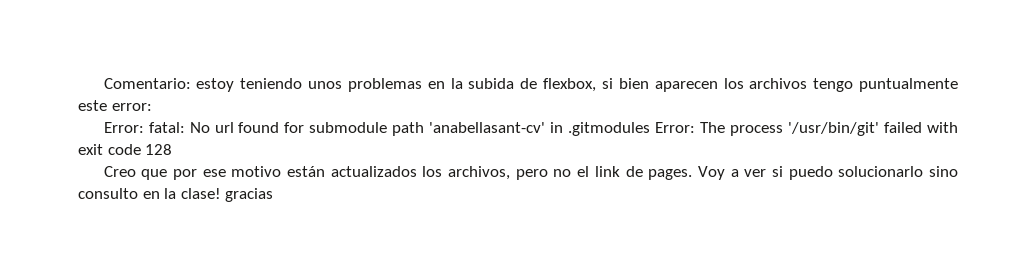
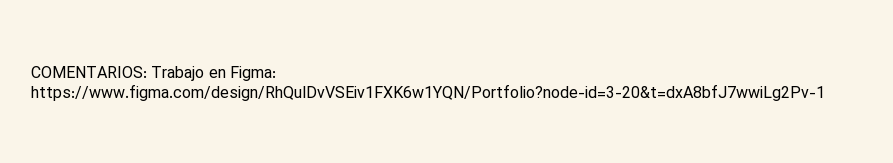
[103,78,958,92] [78,100,152,111] [103,122,958,136] [78,144,173,155] [103,166,958,180] [78,188,274,202] Comentario: estoy teniendo unos problemas en la subida de flexbox, si bien aparecen los archivos tengo puntualmente este error: // Error: fatal: No url found for submodule path 'anabellasant-cv' in .gitmodules Error: The process '/usr/bin/git' failed with exit code 128 // Creo que por ese motivo están actualizados los archivos, pero no el link de pages. Voy a ver si puedo solucionarlo sino consulto en la clase! gracias -> [31,66,276,81] [31,84,825,101] COMENTARIOS: Trabajo en Figma: https://www.figma.com/design/RhQulDvVSEiv1FXK6w1YQN/Portfolio?node-id=3-20&t=dxA8bfJ7wwiLg2Pv-1

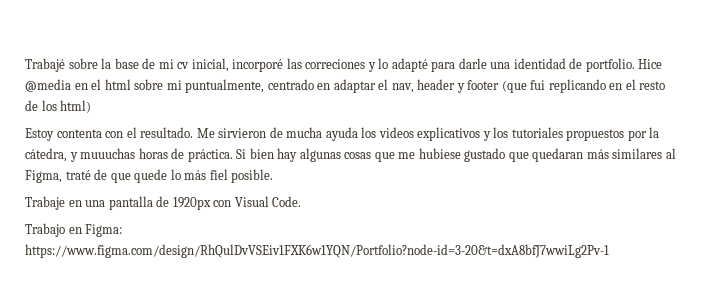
[31,66,147,78] COMENTARIOS: -> [25,58,663,72] [25,79,666,93] [25,100,92,113] [25,127,660,141] [25,148,676,162] [25,169,274,183] [25,196,302,210] Trabajé sobre la base de mi cv inicial, incorporé las correciones y lo adapté para darle una identidad de portfolio. Hice @media en el html sobre mi puntualmente, centrado en adaptar el nav, header y footer (que fui replicando en el resto de los html) // Estoy contenta con el resultado. Me sirvieron de mucha ayuda los videos explicativos y los tutoriales propuestos por la cátedra, y muuuchas horas de práctica. Si bien hay algunas cosas que me hubiese gustado que quedaran más similares al Figma, traté de que quede lo más fiel posible. // Trabaje en una pantalla de 1920px con Visual Code. //

